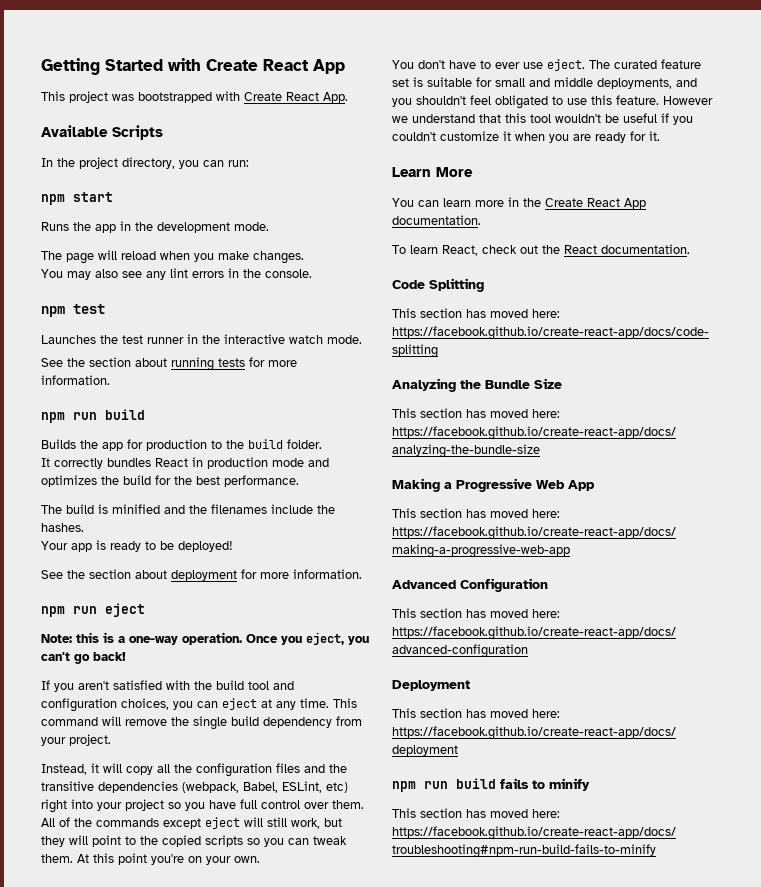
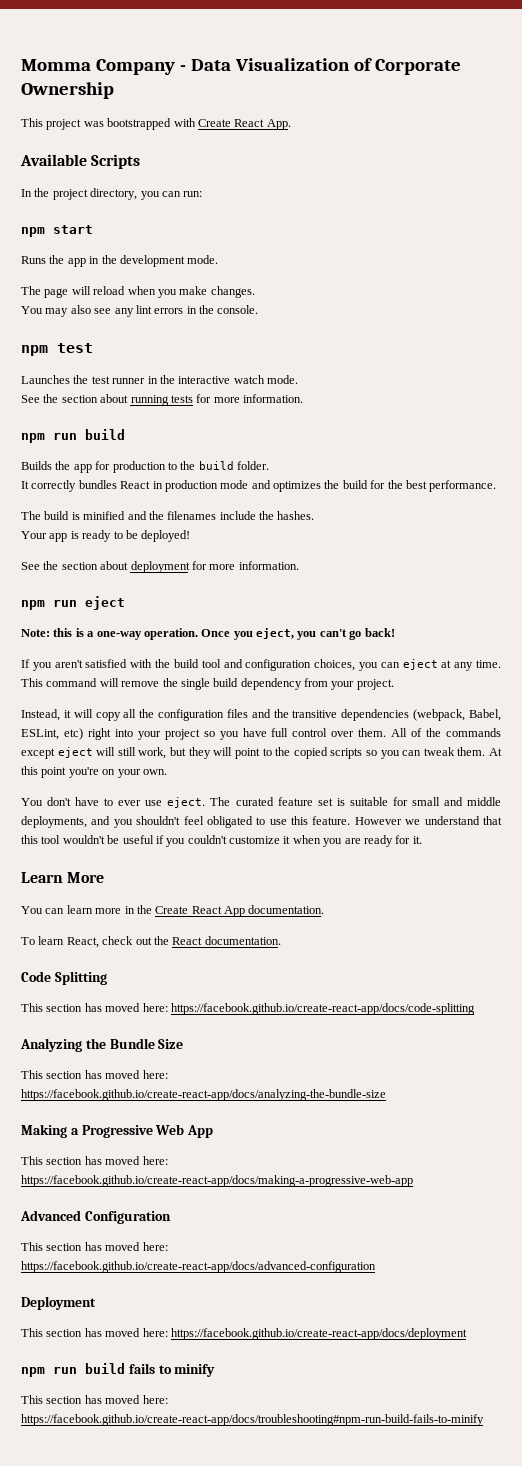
[41,58,345,75] Getting Started with Create React App -> [21,58,461,75] [21,82,114,99] Momma Company - Data Visualization of Corporate Ownership

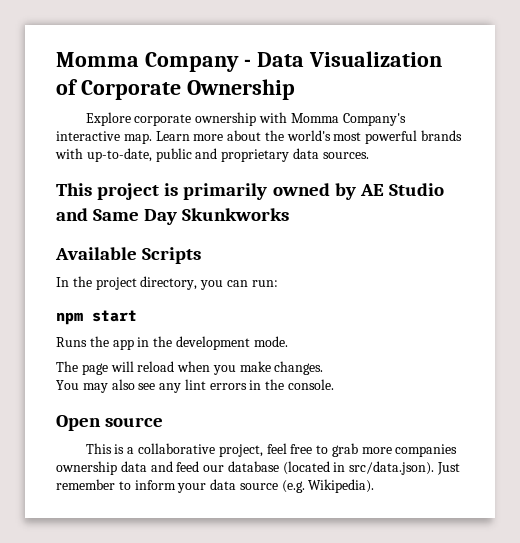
[21,118,291,130] This project was bootstrapped with Create React App. -> [85,112,406,126] [56,130,463,144] [55,148,369,162] [56,183,444,200] [56,208,290,225] Explore corporate ownership with Momma Company's interactive map. Learn more about the world's most powerful brands with up-to-date, public and proprietary data sources. // This project is primarily owned by AE Studio and Same Day Skunkworks
[21,343,93,356] [21,375,298,384] [21,394,303,406] [21,429,125,443] [21,461,269,473] [21,480,497,492] [21,511,315,520] [21,530,191,542] [21,561,299,573] [21,596,125,610] [21,628,395,640] [21,659,501,671] [21,678,394,690] [21,709,502,721] [21,728,501,740] [21,747,502,759] [21,766,167,778] [21,797,501,808] [21,816,502,828] [21,835,422,847] [21,872,105,883] [21,905,325,917] [21,936,281,948] [21,971,107,985] [21,1003,475,1015] [20,1038,184,1052] [21,1070,168,1079] [21,1089,386,1101] [21,1124,214,1138] [21,1156,168,1165] [21,1175,413,1187] [20,1210,171,1224] [21,1242,168,1251] [21,1261,376,1273] [21,1296,96,1310] [21,1328,467,1340] [21,1363,216,1377] [21,1395,168,1404] [21,1414,484,1426] npm test // Launches the test runner in the interactive watch mode. // See the section about running tests for more information. // npm run build // Builds the app for production to the build folder. // It correctly bundles React in production mode and optimizes the build for the best performance. // The build is minified and the filenames include the hashes. // Your app is ready to be deployed! // See the section about deployment for more information. // npm run eject // Note: this is a one-way operation. Once you eject, you can't go back! // If you aren't satisfied with the build tool and configuration choices, you can eject at any time. This command will remove the single build dependency from your project. // Instead, it will copy all the configuration files and the transitive dependencies (webpack, Babel, ESLint, etc) right into your project so you have full control over them. All of the commands except eject will still work, but they will point to the copied scripts so you can tweak them. At this point you're on your own. // You don't have to ever use eject. The curated feature set is suitable for small and middle deployments, and you shouldn't feel obligated to use this feature. However we understand that this tool wouldn't be useful if you couldn't customize it when you are ready for it. // Learn More // You can learn more in the Create React App documentation. // To learn React, check out the React documentation. // Code Splitting // This section has moved here: https://facebook.github.io/create-react-app/docs/code-splitting // Analyzing the Bundle Size // This section has moved here: https://facebook.github.io/create-react-app/docs/analyzing-the-bundle-size // Making a Progressive Web App // This section has moved here: https://facebook.github.io/create-react-app/docs/making-a-progressive-web-app // Advanced Configuration // This section has moved here: https://facebook.github.io/create-react-app/docs/advanced-configuration // Deployment // This section has moved here: https://facebook.github.io/create-react-app/docs/deployment // npm run build fails to minify // This section has moved here: https://facebook.github.io/create-react-app/docs/troubleshooting#npm-run-build-fails-to-minify -> [56,415,164,431] [85,443,458,457] [56,461,461,475] [56,479,375,493] Open source // This is a collaborative project, feel free to grab more companies ownership data and feed our database (located in src/data.json). Just remember to inform your data source (e.g. Wikipedia).

